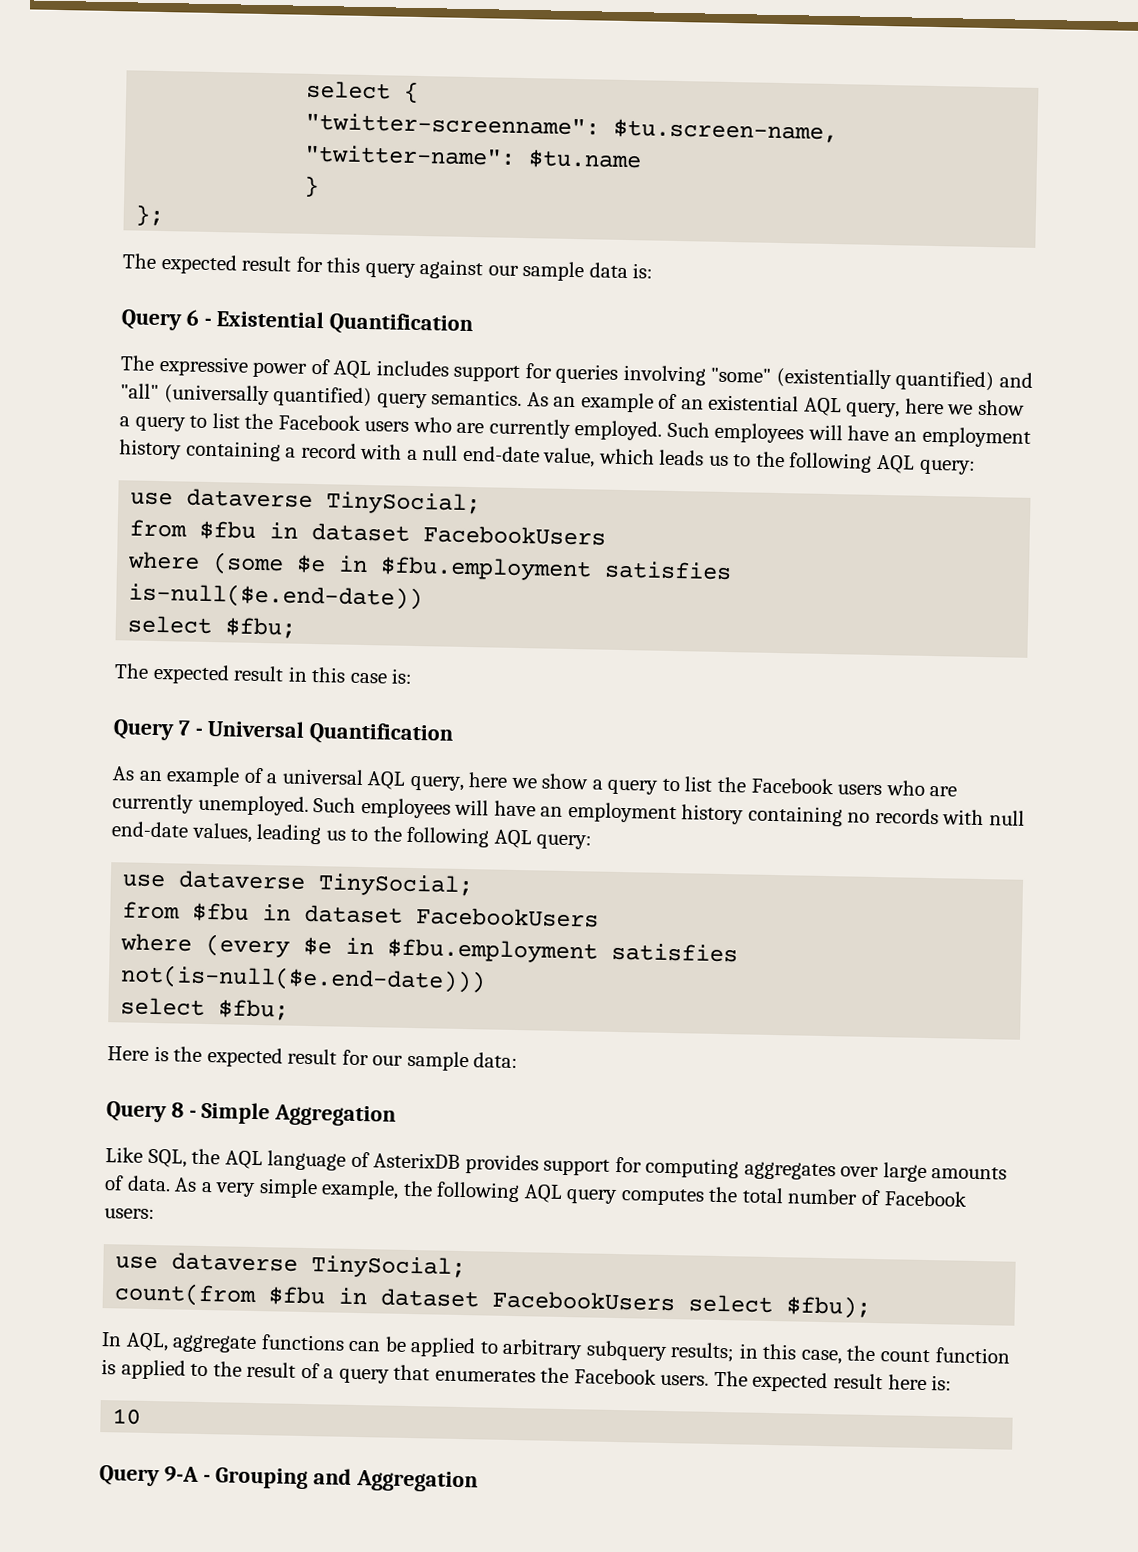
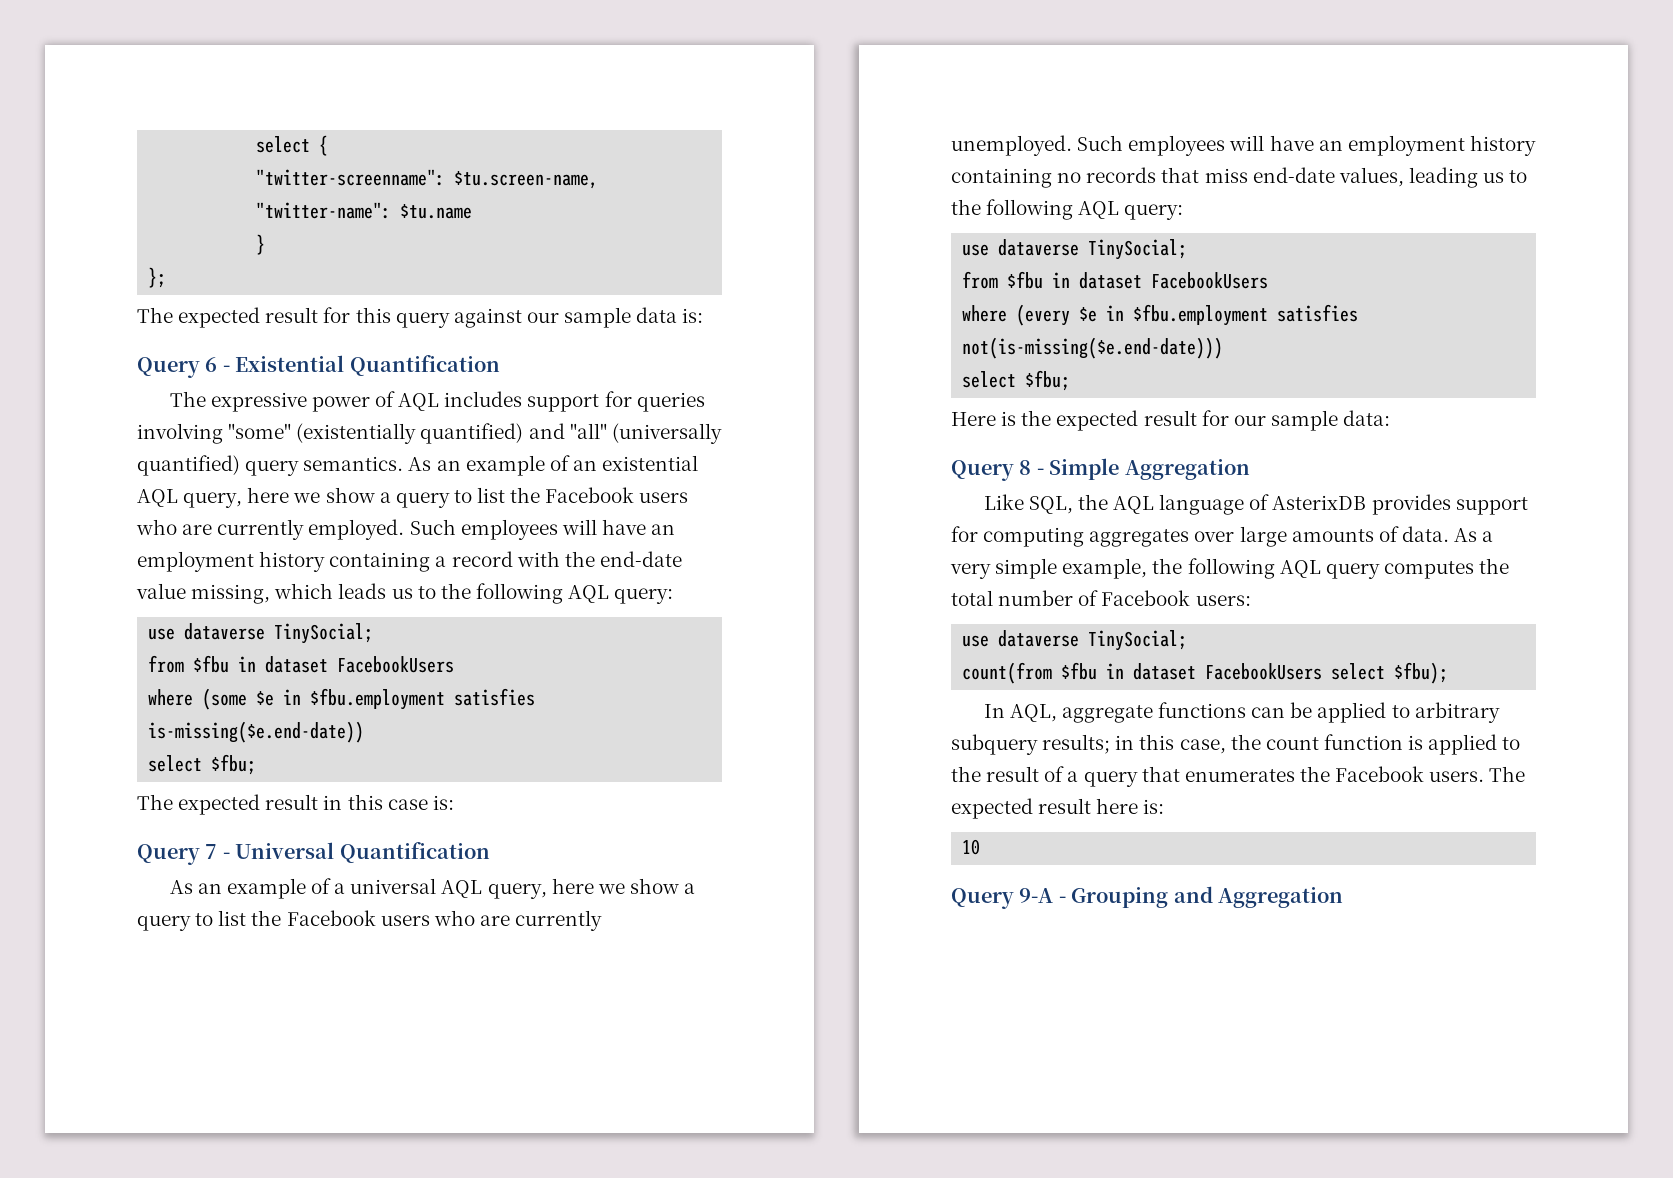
[406,445,596,468] a null end-date value, -> [564,551,682,567] [136,583,271,604] the end-date value missing,
[128,582,424,611] is-null($e.end-date)) -> [148,721,365,743] is-missing($e.end-date))
[942,809,1025,826] with null -> [1161,167,1248,183] that miss
[120,964,487,994] not(is-null($e.end-date))) -> [962,337,1224,359] not(is-missing($e.end-date)))

